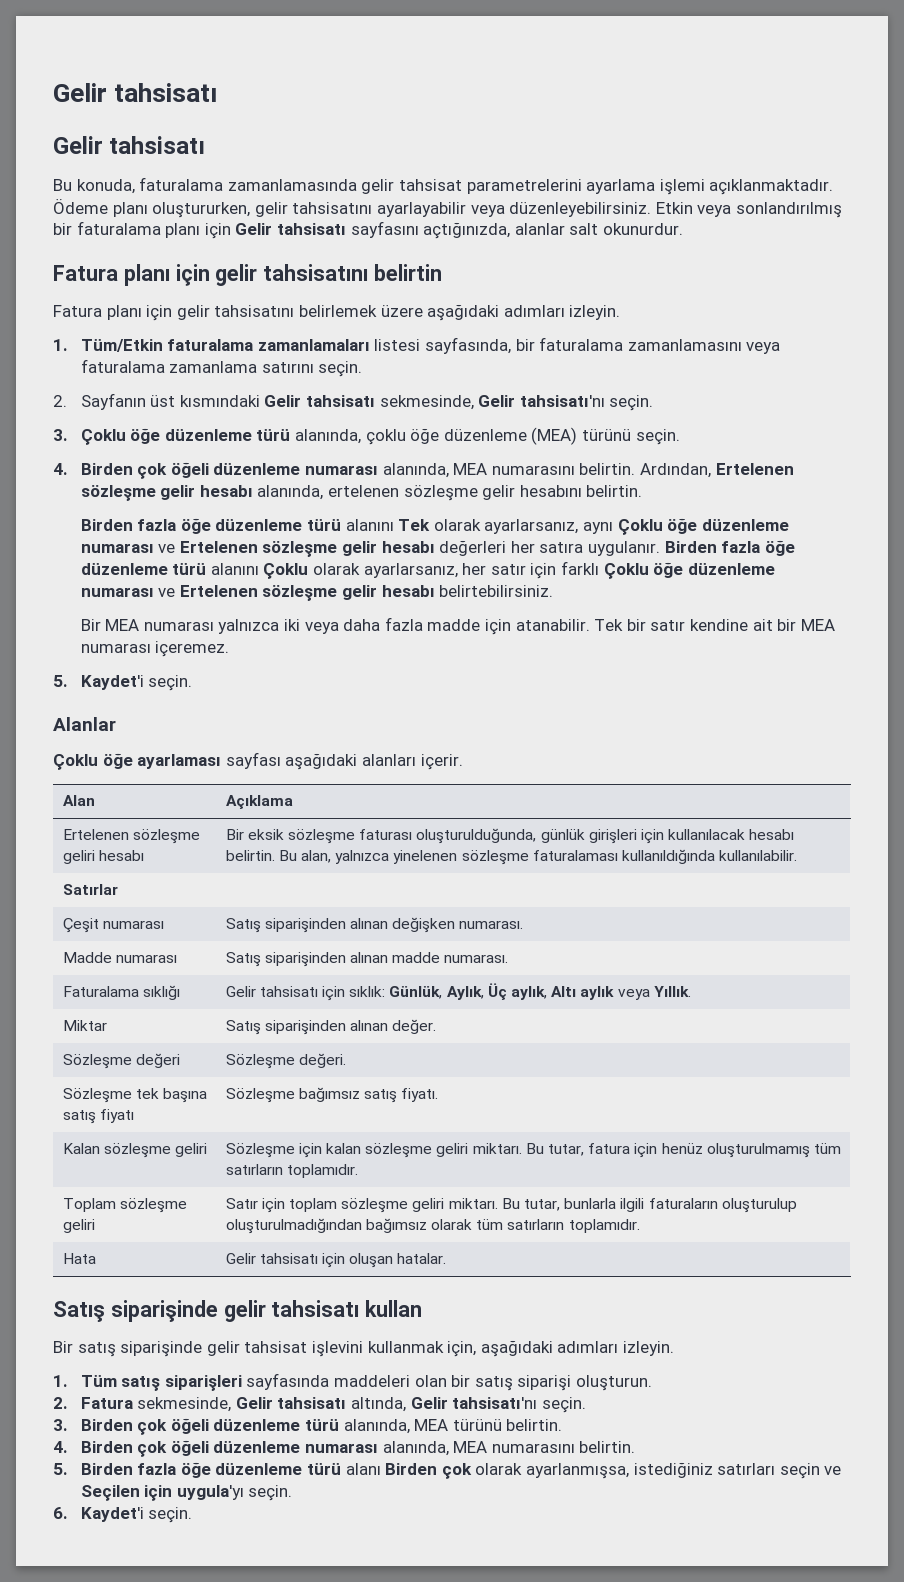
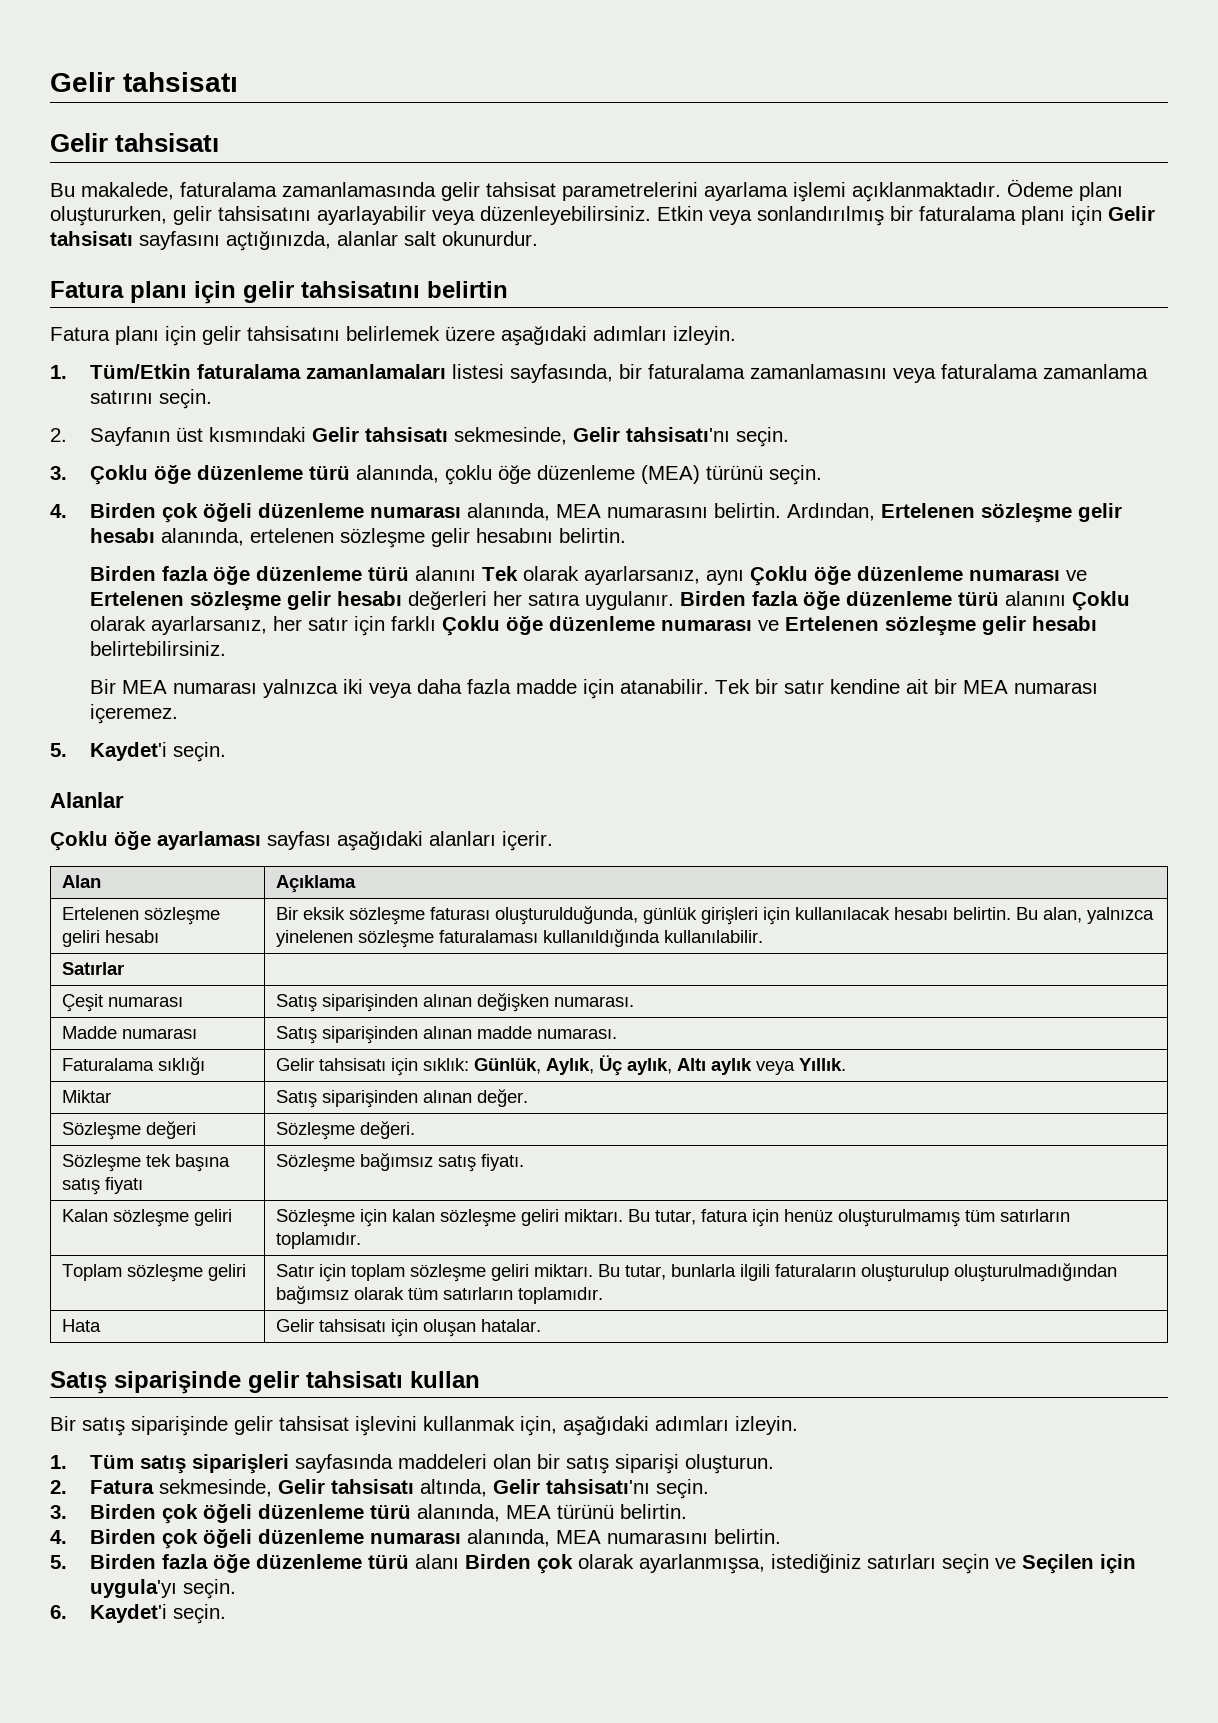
[76,179,135,194] konuda, -> [81,182,174,200] makalede,

